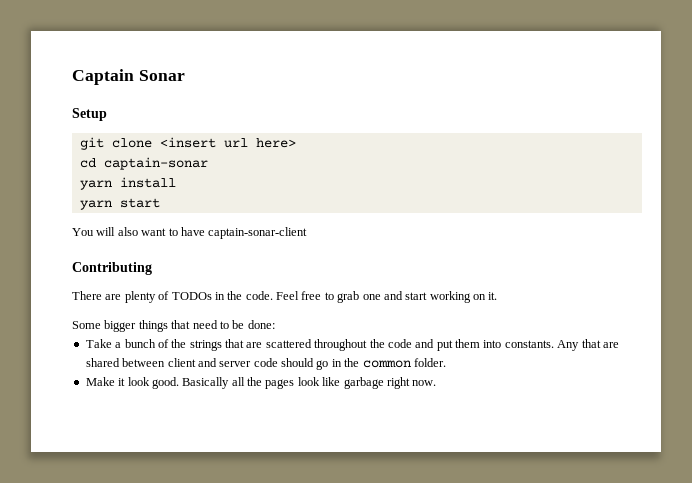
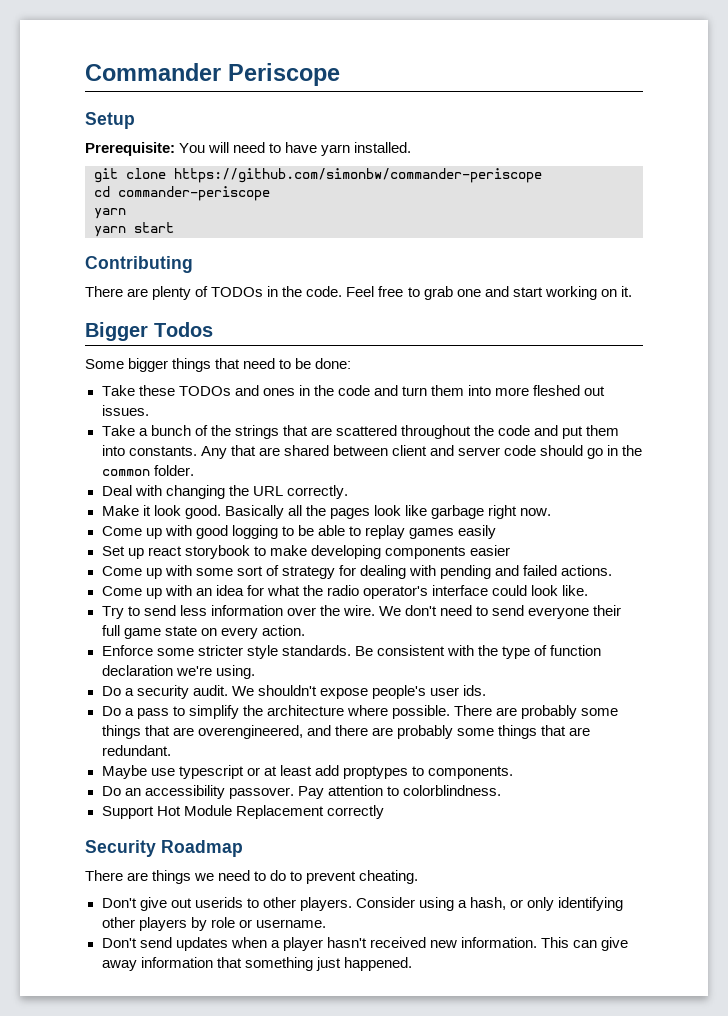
[72,69,185,85] Captain Sonar -> [85,63,340,86] Commander Periscope
(107, 114) none -> [85,142,412,156] // Prerequisite: You will need to have yarn installed.
[159,137,296,148] <insert url here> -> [174,168,542,183] https://github.com/simonbw/commander-periscope
[103,157,208,170] [79,177,176,190] captain-sonar // yarn install -> [118,186,270,201] [94,208,126,219] commander-periscope // yarn
[72,227,308,239] // You will also want to have captain-sonar-client -> (174, 227) none
(498, 296) none -> [85,322,213,341] // Bigger Todos
(275, 324) none -> [101,385,606,396] [101,405,149,416] // Take these TODOs and ones in the code and turn them into more fleshed out issues.
(446, 362) none -> [101,485,348,499] // Deal with changing the URL correctly.
(437, 383) none -> [101,525,497,539] [101,545,510,559] [101,565,613,579] [101,585,589,599] [101,605,622,619] [101,625,305,639] [101,645,602,659] [101,665,255,679] [101,685,486,699] [101,705,619,719] [101,725,591,739] [101,745,171,756] [101,765,513,779] [101,785,501,799] [101,805,384,819] [85,840,243,857] [85,870,419,884] [101,897,624,911] [101,917,326,931] [101,937,629,951] [101,957,412,971] // Come up with good logging to be able to replay games easily // Set up react storybook to make developing components easier // Come up with some sort of strategy for dealing with pending and failed actions. // Come up with an idea for what the radio operator's interface could look like. // Try to send less information over the wire. We don't need to send everyone their full game state on every action. // Enforce some stricter style standards. Be consistent with the type of function declaration we're using. // Do a security audit. We shouldn't expose people's user ids. // Do a pass to simplify the architecture where possible. There are probably some things that are overengineered, and there are probably some things that are redundant. // Maybe use typescript or at least add proptypes to components. // Do an accessibility passover. Pay attention to colorblindness. // Support Hot Module Replacement correctly // Security Roadmap // There are things we need to do to prevent cheating. // Don't give out userids to other players. Consider using a hash, or only identifying other players by role or username. // Don't send updates when a player hasn't received new information. This can give away information that something just happened.

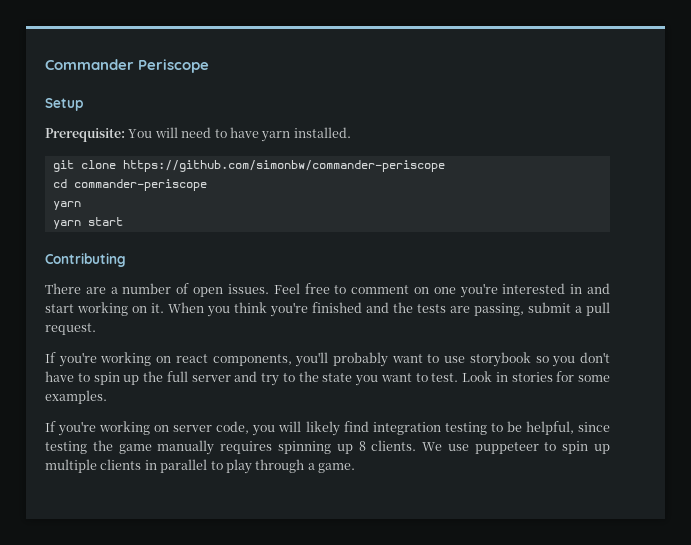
[152,286,481,300] plenty of TODOs in the code. Feel free to grab one -> [110,283,583,298] a number of open issues. Feel free to comment on one you're interested in
[85,322,213,341] [85,358,352,372] [101,385,606,396] [101,405,149,416] [101,425,620,439] [101,445,643,459] [101,465,194,476] [101,485,348,499] [101,505,552,519] [101,525,497,539] [101,545,510,559] [101,565,613,579] [101,585,589,599] [101,605,622,619] [101,625,305,639] [101,645,602,659] [101,665,255,679] [101,685,486,699] [101,705,619,719] [101,725,591,739] [101,745,171,756] [101,765,513,779] [101,785,501,799] [101,805,384,819] [85,840,243,857] [85,870,419,884] [101,897,624,911] [101,917,326,931] [101,937,629,951] [101,957,412,971] // Bigger Todos // Some bigger things that need to be done: // Take these TODOs and ones in the code and turn them into more fleshed out issues. // Take a bunch of the strings that are scattered throughout the code and put them into constants. Any that are shared between client and server code should go in the common folder. // Deal with changing the URL correctly. // Make it look good. Basically all the pages look like garbage right now. // Come up with good logging to be able to replay games easily // Set up react storybook to make developing components easier // Come up with some sort of strategy for dealing with pending and failed actions. // Come up with an idea for what the radio operator's interface could look like. // Try to send less information over the wire. We don't need to send everyone their full game state on every action. // Enforce some stricter style standards. Be consistent with the type of function declaration we're using. // Do a security audit. We shouldn't expose people's user ids. // Do a pass to simplify the architecture where possible. There are probably some things that are overengineered, and there are probably some things that are redundant. // Maybe use typescript or at least add proptypes to components. // Do an accessibility passover. Pay attention to colorblindness. // Support Hot Module Replacement correctly // Security Roadmap // There are things we need to do to prevent cheating. // Don't give out userids to other players. Consider using a hash, or only identifying other players by role or username. // Don't send updates when a player hasn't received new information. This can give away information that something just happened. -> [168,302,610,317] [45,323,96,335] [45,352,611,367] [45,371,610,386] [45,390,107,404] [45,421,610,436] [45,440,610,455] [45,459,355,474] When you think you're finished and the tests are passing, submit a pull request. // If you're working on react components, you'll probably want to use storybook so you don't have to spin up the full server and try to the state you want to test. Look in stories for some examples. // If you're working on server code, you will likely find integration testing to be helpful, since testing the game manually requires spinning up 8 clients. We use puppeteer to spin up multiple clients in parallel to play through a game.

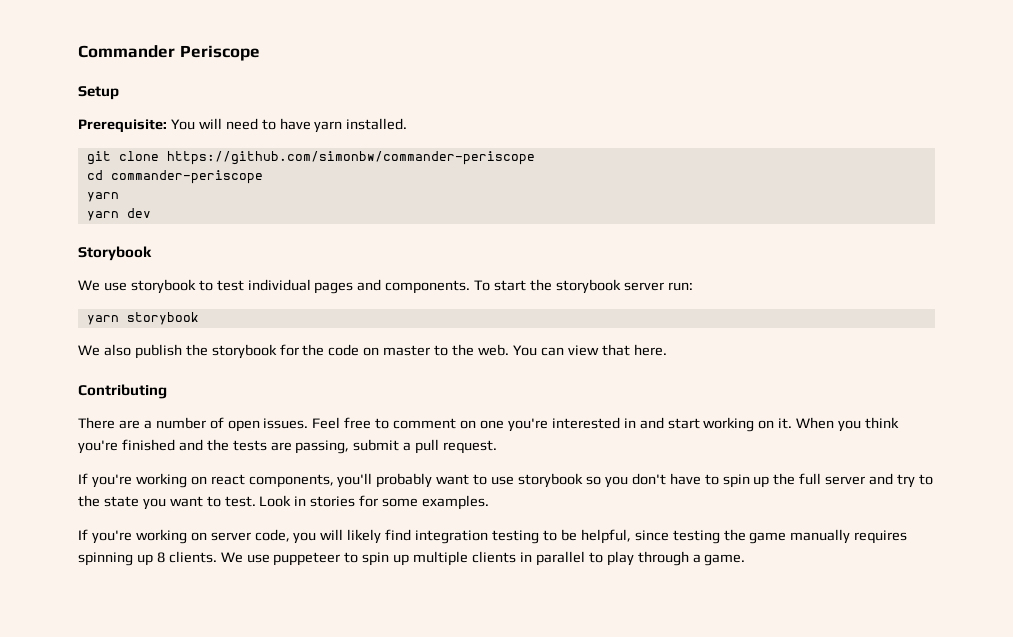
[87,217,123,226] start -> [126,208,151,218] [78,246,152,261] [78,279,693,294] [86,312,199,325] [78,344,667,359] dev // Storybook // We use storybook to test individual pages and components. To start the storybook server run: // yarn storybook // We also publish the storybook for the code on master to the web. You can view that here.

